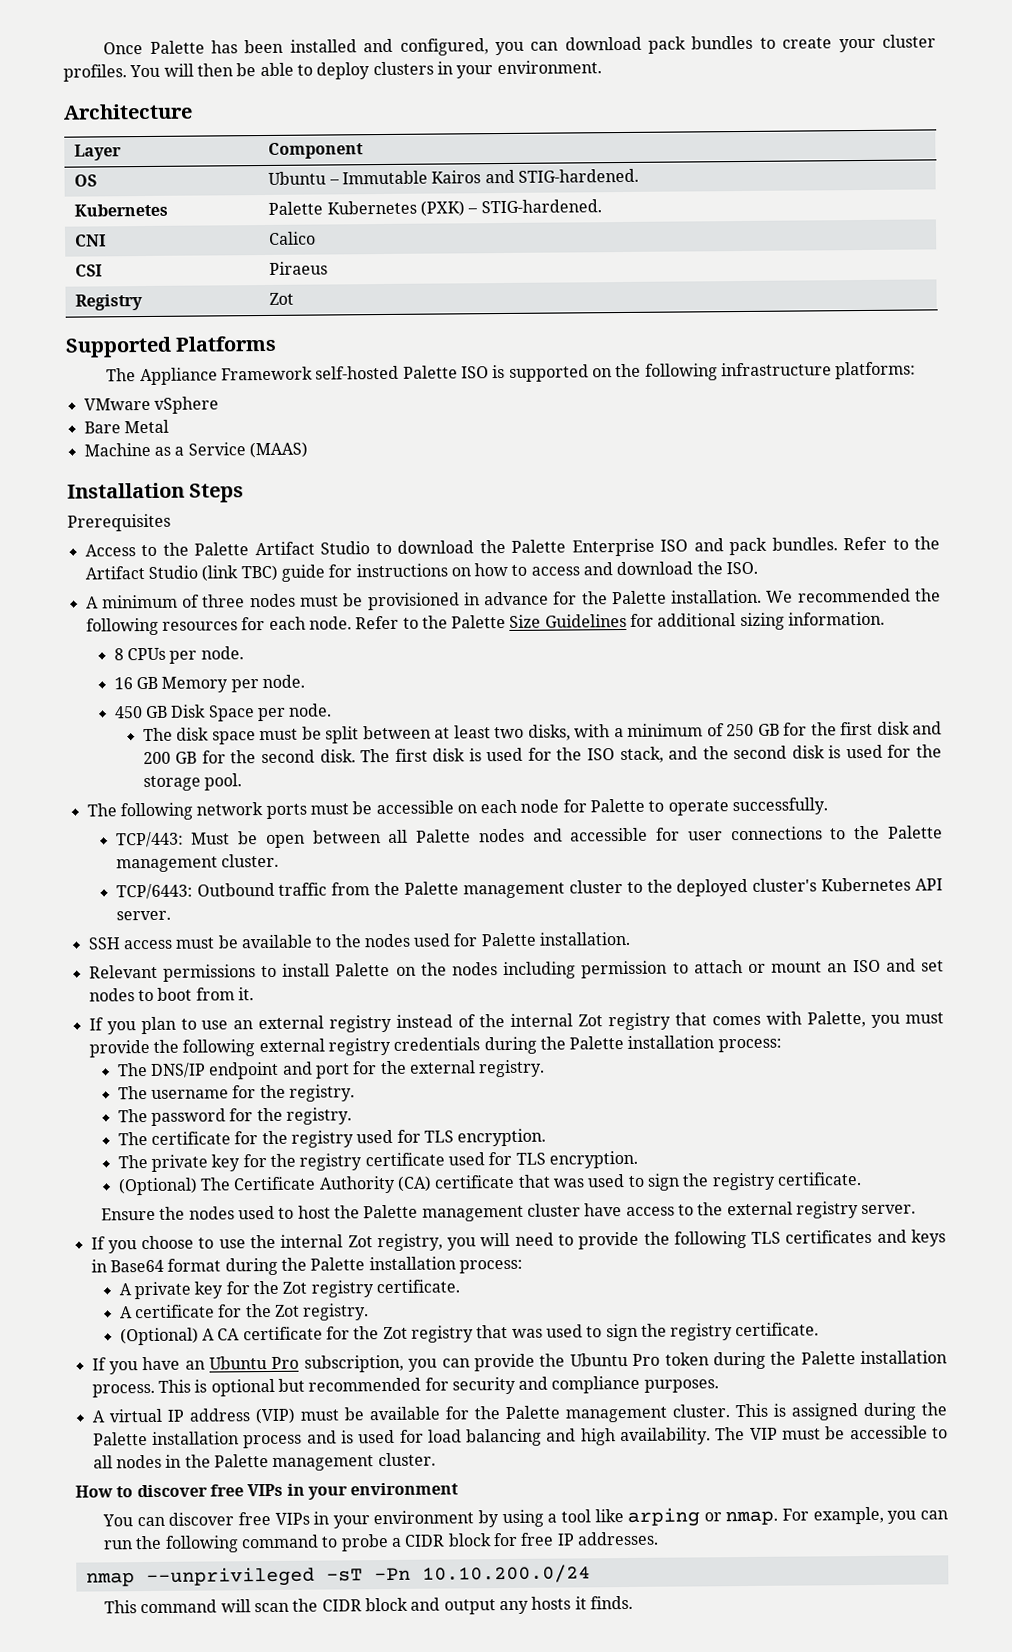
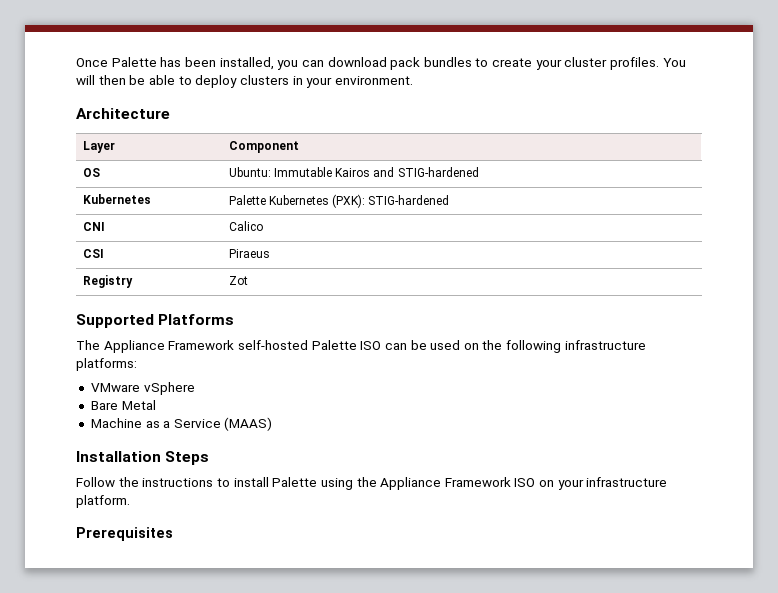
[289,38,489,56] installed and configured, -> [219,57,274,70] installed,
[268,171,340,185] Ubuntu – -> [228,167,271,177] Ubuntu:
[517,168,639,183] STIG-hardened. -> [397,167,479,177] STIG-hardened
[419,199,602,217] (PXK) – STIG-hardened. -> [332,194,450,208] (PXK): STIG-hardened
[492,364,589,382] is supported -> [384,340,461,350] can be used
[67,513,171,532] [84,536,941,557] [84,561,759,582] [85,588,941,611] [85,611,886,636] [113,646,244,664] [113,674,305,693] [113,703,333,722] [142,721,943,745] [142,744,943,765] [142,773,243,792] [86,797,829,821] [115,825,943,849] [115,853,279,873] [115,877,943,900] [115,910,171,921] [87,931,632,950] [88,958,945,982] [88,987,254,1002] [88,1010,944,1035] [88,1035,782,1058] [116,1059,546,1080] [117,1084,355,1102] [117,1107,352,1126] [117,1128,547,1148] [117,1150,638,1172] [117,1172,862,1196] [101,1201,917,1222] [90,1229,946,1254] [90,1256,523,1276] [118,1279,460,1300] [119,1303,370,1321] [119,1322,820,1346] [91,1350,947,1375] [91,1375,719,1398] [91,1402,947,1425] [92,1425,949,1449] [92,1452,436,1471] [75,1482,460,1500] [102,1506,948,1529] [103,1531,659,1553] [85,1564,591,1588] [104,1595,633,1615] Prerequisites // Access to the Palette Artifact Studio to download the Palette Enterprise ISO and pack bundles. Refer to the Artifact Studio (link TBC) guide for instructions on how to access and download the ISO. // A minimum of three nodes must be provisioned in advance for the Palette installation. We recommended the following resources for each node. Refer to the Palette Size Guidelines for additional sizing information. // 8 CPUs per node. // 16 GB Memory per node. // 450 GB Disk Space per node. // The disk space must be split between at least two disks, with a minimum of 250 GB for the first disk and 200 GB for the second disk. The first disk is used for the ISO stack, and the second disk is used for the storage pool. // The following network ports must be accessible on each node for Palette to operate successfully. // TCP/443: Must be open between all Palette nodes and accessible for user connections to the Palette management cluster. // TCP/6443: Outbound traffic from the Palette management cluster to the deployed cluster's Kubernetes API server. // SSH access must be available to the nodes used for Palette installation. // Relevant permissions to install Palette on the nodes including permission to attach or mount an ISO and set nodes to boot from it. // If you plan to use an external registry instead of the internal Zot registry that comes with Palette, you must provide the following external registry credentials during the Palette installation process: // The DNS/IP endpoint and port for the external registry. // The username for the registry. // The password for the registry. // The certificate for the registry used for TLS encryption. // The private key for the registry certificate used for TLS encryption. // (Optional) The Certificate Authority (CA) certificate that was used to sign the registry certificate. // Ensure the nodes used to host the Palette management cluster have access to the external registry server. // If you choose to use the internal Zot registry, you will need to provide the following TLS certificates and keys in Base64 format during the Palette installation process: // A private key for the Zot registry certificate. // A certificate for the Zot registry. // (Optional) A CA certificate for the Zot registry that was used to sign the registry certificate. // If you have an Ubuntu Pro subscription, you can provide the Ubuntu Pro token during the Palette installation process. This is optional but recommended for security and compliance purposes. // A virtual IP address (VIP) must be available for the Palette management cluster. This is assigned during the Palette installation process and is used for load balancing and high availability. The VIP must be accessible to all nodes in the Palette management cluster. // How to discover free VIPs in your environment // You can discover free VIPs in your environment by using a tool like arping or nmap. For example, you can run the following command to probe a CIDR block for free IP addresses. // nmap --unprivileged -sT -Pn 10.10.200.0/24 // This command will scan the CIDR block and output any hosts it finds. -> [76,477,668,490] [76,495,130,508] [76,527,173,541] Follow the instructions to install Palette using the Appliance Framework ISO on your infrastructure platform. // Prerequisites

